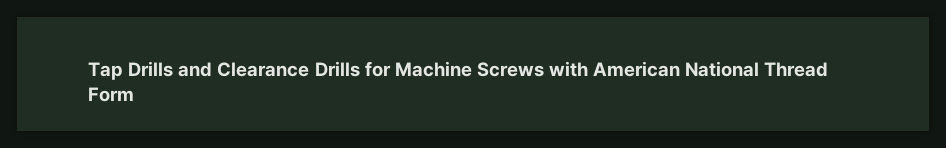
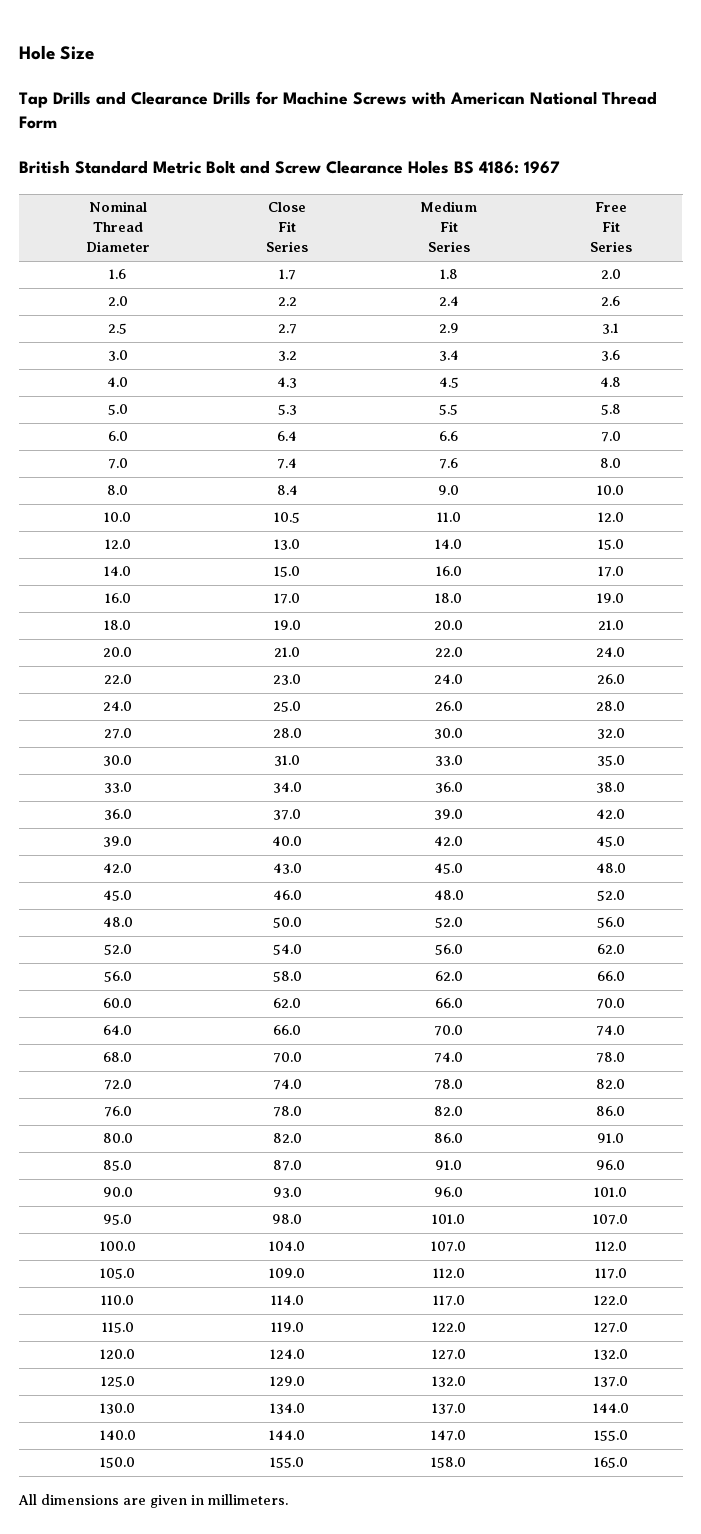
(88, 71) none -> [19,45,95,60] Hole Size //
(134, 94) none -> [19,160,560,174] [88,201,147,212] [92,222,143,232] [85,241,150,252] [268,202,306,212] [278,221,296,232] [266,241,308,252] [420,201,477,212] [439,221,458,232] [427,241,470,252] [594,202,627,212] [601,221,620,232] [589,241,632,252] [109,269,126,279] [278,269,296,280] [439,269,458,279] [600,269,621,279] [107,296,128,306] [277,297,297,306] [438,296,459,306] [601,296,620,306] [108,323,127,334] [277,324,297,334] [438,323,459,333] [602,323,619,334] [107,350,128,361] [277,351,297,361] [438,350,459,361] [601,350,620,361] [107,377,128,387] [277,377,297,388] [438,377,459,388] [600,377,621,387] [107,404,128,415] [277,404,297,415] [439,404,458,415] [600,404,621,415] [107,431,128,441] [277,431,297,441] [439,431,458,441] [600,431,621,442] [107,458,128,469] [277,458,297,469] [439,458,458,469] [600,458,621,468] [107,485,128,495] [276,485,298,495] [438,485,459,495] [597,485,624,495] [104,512,131,522] [274,512,300,523] [436,512,461,522] [597,512,624,522] [104,539,131,549] [274,539,300,550] [435,539,462,549] [597,539,624,550] [104,566,131,576] [274,566,300,577] [435,566,462,576] [597,566,624,577] [104,593,131,603] [274,593,300,604] [435,593,462,603] [597,593,624,603] [104,620,131,630] [273,620,301,630] [434,620,463,630] [597,620,624,630] [103,647,132,657] [274,647,300,657] [434,647,463,657] [596,647,625,657] [103,674,132,684] [273,674,301,685] [434,674,463,684] [596,674,625,684] [103,701,132,711] [273,701,301,712] [434,701,463,711] [596,701,625,711] [103,728,132,739] [272,728,302,738] [434,728,463,739] [596,728,625,739] [103,755,132,766] [274,755,300,766] [434,755,463,766] [596,755,625,766] [103,782,132,793] [272,782,302,793] [434,782,463,793] [596,782,625,793] [103,809,132,820] [273,809,301,820] [434,809,463,820] [596,809,625,819] [103,836,132,847] [272,836,302,846] [434,836,463,846] [596,836,625,847] [103,863,132,873] [272,863,302,874] [434,863,463,874] [595,863,626,873] [103,890,132,901] [272,890,302,900] [433,890,464,900] [596,890,625,901] [102,917,133,927] [272,917,302,928] [434,917,463,928] [596,917,625,928] [103,944,132,955] [272,944,302,955] [434,944,463,955] [596,944,625,954] [103,971,132,982] [272,971,302,982] [434,971,463,981] [596,971,625,981] [103,998,132,1008] [273,998,301,1008] [434,998,463,1008] [596,998,625,1009] [103,1025,132,1035] [273,1025,301,1035] [434,1025,463,1036] [596,1025,625,1036] [103,1052,132,1062] [272,1052,302,1063] [434,1052,463,1063] [596,1052,625,1063] [103,1079,132,1090] [272,1079,302,1090] [434,1079,463,1090] [596,1079,625,1089] [103,1106,132,1117] [272,1106,302,1117] [434,1106,463,1116] [596,1106,625,1116] [102,1133,133,1143] [272,1133,302,1143] [434,1133,463,1143] [597,1133,624,1143] [103,1160,132,1171] [272,1160,302,1171] [435,1160,462,1170] [596,1160,625,1170] [102,1187,133,1197] [272,1187,302,1198] [434,1187,463,1197] [594,1187,627,1197] [103,1214,132,1225] [272,1214,302,1224] [432,1214,465,1224] [593,1214,628,1225] [99,1241,136,1251] [269,1241,305,1251] [431,1241,466,1252] [594,1241,627,1251] [100,1268,135,1279] [269,1268,305,1278] [432,1268,465,1278] [594,1268,627,1279] [101,1295,134,1305] [270,1295,304,1305] [432,1295,465,1306] [593,1295,628,1305] [101,1322,134,1333] [270,1322,304,1332] [431,1322,466,1332] [593,1322,628,1333] [100,1349,135,1359] [269,1349,305,1359] [431,1349,466,1360] [593,1349,628,1360] [100,1376,135,1387] [269,1376,305,1386] [431,1376,466,1387] [593,1376,628,1387] [100,1403,135,1414] [269,1403,305,1414] [431,1403,466,1414] [592,1403,629,1413] [99,1430,136,1440] [269,1430,305,1440] [431,1430,466,1441] [593,1430,628,1441] [100,1457,135,1468] [270,1457,304,1468] [431,1457,466,1468] [593,1457,628,1468] [18,1494,288,1508] // British Standard Metric Bolt and Screw Clearance Holes BS 4186: 1967 // Nominal // Thread // Diameter | Close // Fit // Series | Medium // Fit // Series | Free // Fit // Series // 1.6 | 1.7 | 1.8 | 2.0 // 2.0 | 2.2 | 2.4 | 2.6 // 2.5 | 2.7 | 2.9 | 3.1 // 3.0 | 3.2 | 3.4 | 3.6 // 4.0 | 4.3 | 4.5 | 4.8 // 5.0 | 5.3 | 5.5 | 5.8 // 6.0 | 6.4 | 6.6 | 7.0 // 7.0 | 7.4 | 7.6 | 8.0 // 8.0 | 8.4 | 9.0 | 10.0 // 10.0 | 10.5 | 11.0 | 12.0 // 12.0 | 13.0 | 14.0 | 15.0 // 14.0 | 15.0 | 16.0 | 17.0 // 16.0 | 17.0 | 18.0 | 19.0 // 18.0 | 19.0 | 20.0 | 21.0 // 20.0 | 21.0 | 22.0 | 24.0 // 22.0 | 23.0 | 24.0 | 26.0 // 24.0 | 25.0 | 26.0 | 28.0 // 27.0 | 28.0 | 30.0 | 32.0 // 30.0 | 31.0 | 33.0 | 35.0 // 33.0 | 34.0 | 36.0 | 38.0 // 36.0 | 37.0 | 39.0 | 42.0 // 39.0 | 40.0 | 42.0 | 45.0 // 42.0 | 43.0 | 45.0 | 48.0 // 45.0 | 46.0 | 48.0 | 52.0 // 48.0 | 50.0 | 52.0 | 56.0 // 52.0 | 54.0 | 56.0 | 62.0 // 56.0 | 58.0 | 62.0 | 66.0 // 60.0 | 62.0 | 66.0 | 70.0 // 64.0 | 66.0 | 70.0 | 74.0 // 68.0 | 70.0 | 74.0 | 78.0 // 72.0 | 74.0 | 78.0 | 82.0 // 76.0 | 78.0 | 82.0 | 86.0 // 80.0 | 82.0 | 86.0 | 91.0 // 85.0 | 87.0 | 91.0 | 96.0 // 90.0 | 93.0 | 96.0 | 101.0 // 95.0 | 98.0 | 101.0 | 107.0 // 100.0 | 104.0 | 107.0 | 112.0 // 105.0 | 109.0 | 112.0 | 117.0 // 110.0 | 114.0 | 117.0 | 122.0 // 115.0 | 119.0 | 122.0 | 127.0 // 120.0 | 124.0 | 127.0 | 132.0 // 125.0 | 129.0 | 132.0 | 137.0 // 130.0 | 134.0 | 137.0 | 144.0 // 140.0 | 144.0 | 147.0 | 155.0 // 150.0 | 155.0 | 158.0 | 165.0 // All dimensions are given in millimeters.

